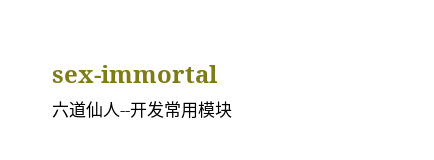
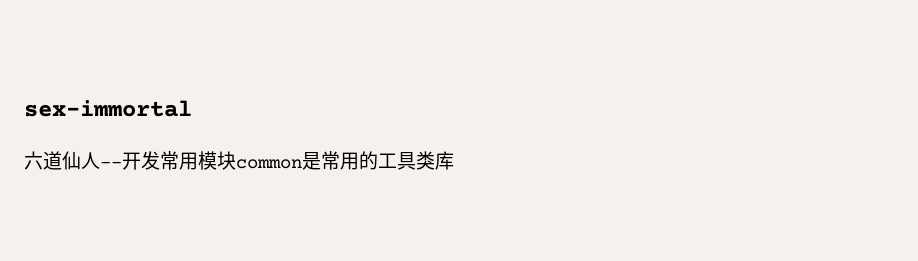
(232, 109) none -> [236,151,454,170] common是常用的工具类库

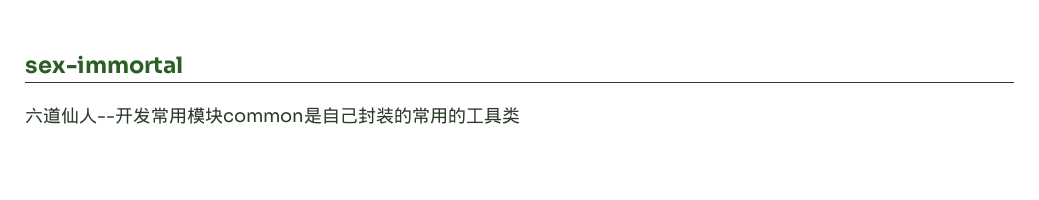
(321, 161) none -> [322,107,412,124] 自己封装的
[435,151,454,170] 库 -> (520, 115) none

